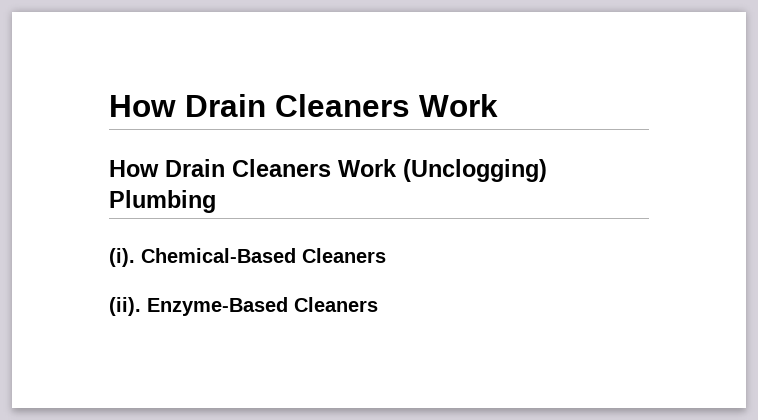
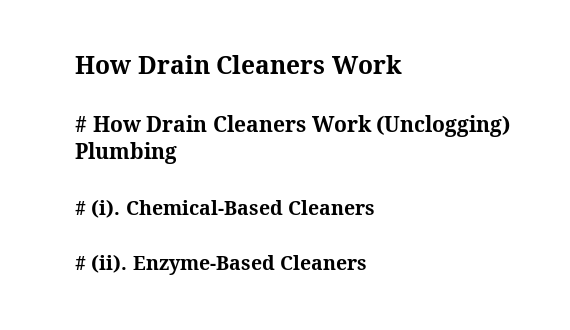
(498, 105) none -> [75,116,87,132] #
(216, 201) none -> [75,201,86,215] #
(386, 255) none -> [75,256,86,270] #

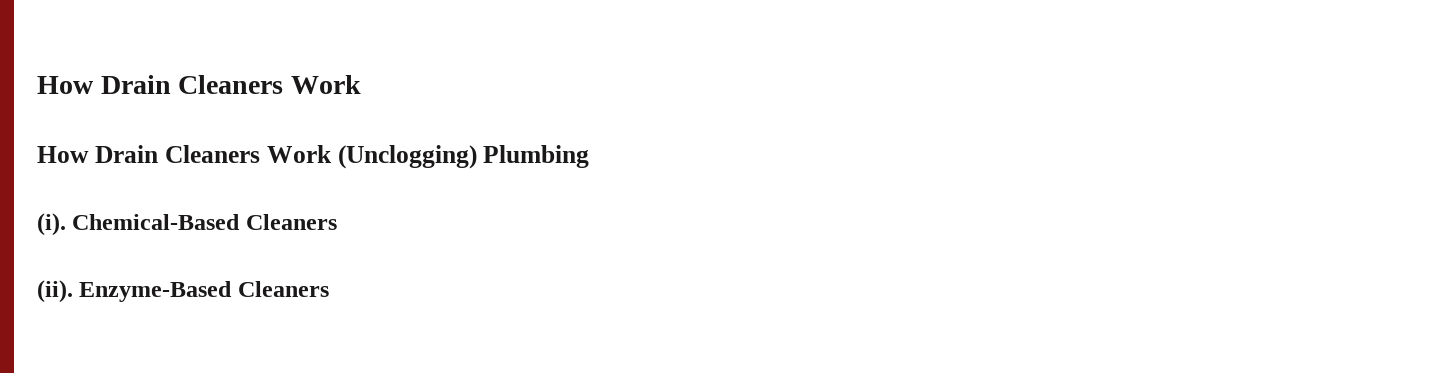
[75,116,87,132] # -> (361, 84) none
[75,201,86,215] # -> (590, 156) none
[75,256,86,270] # -> (337, 222) none

